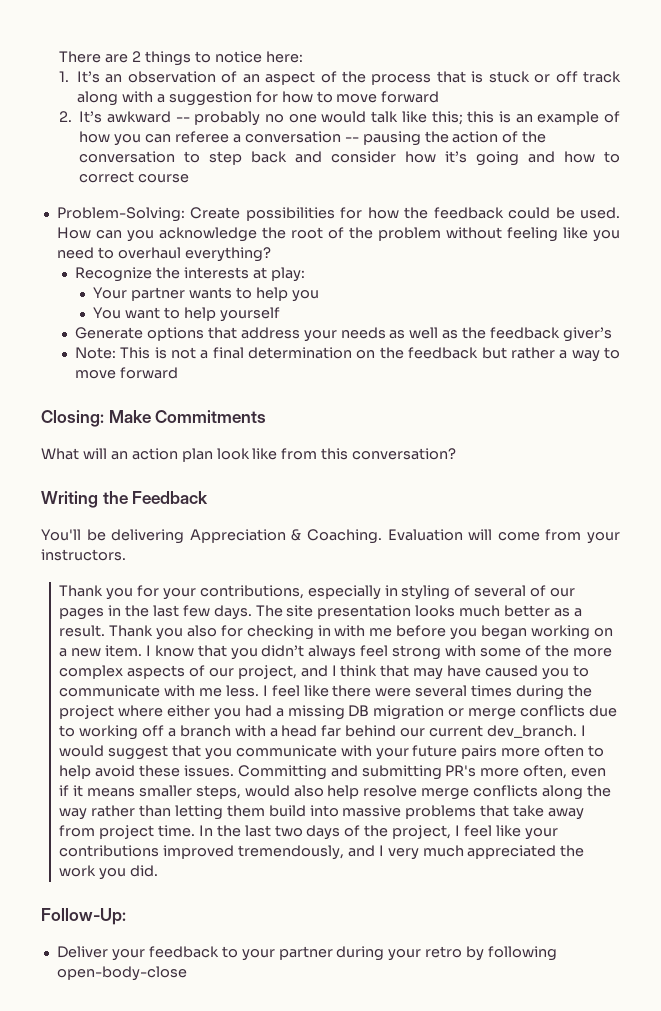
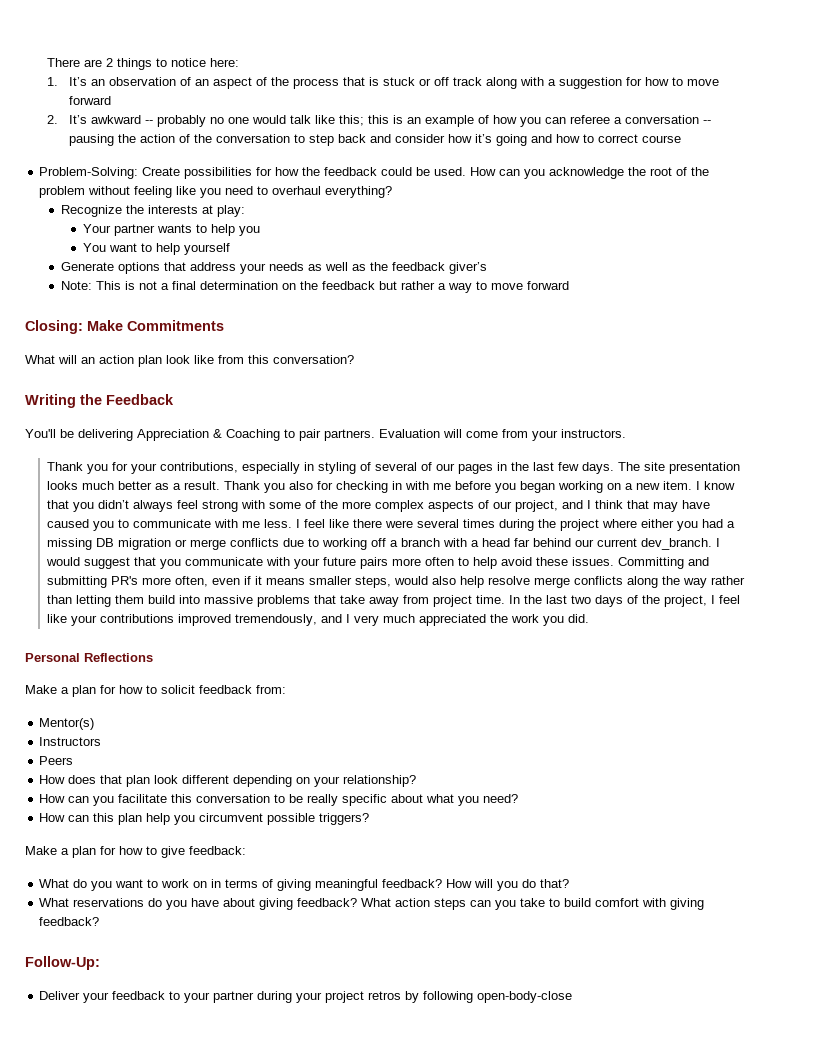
[307,529,382,544] Coaching. -> [226,429,375,441] Coaching to pair partners.
(158, 871) none -> [25,653,153,662] [25,685,286,697] [39,718,95,730] [39,737,102,746] [39,756,74,765] [39,775,417,787] [39,794,519,806] [39,813,370,825] [25,846,246,858] [39,879,570,891] [39,898,705,910] [39,917,100,926] // Personal Reflections // Make a plan for how to solicit feedback from: // Mentor(s) // Instructors // Peers // How does that plan look different depending on your relationship? // How can you facilitate this conversation to be really specific about what you need? // How can this plan help you circumvent possible triggers? // Make a plan for how to give feedback: // What do you want to work on in terms of giving meaningful feedback? How will you do that? // What reservations do you have about giving feedback? What action steps can you take to build comfort with giving feedback?
[425,946,463,958] retro -> [325,991,402,1003] project retros

